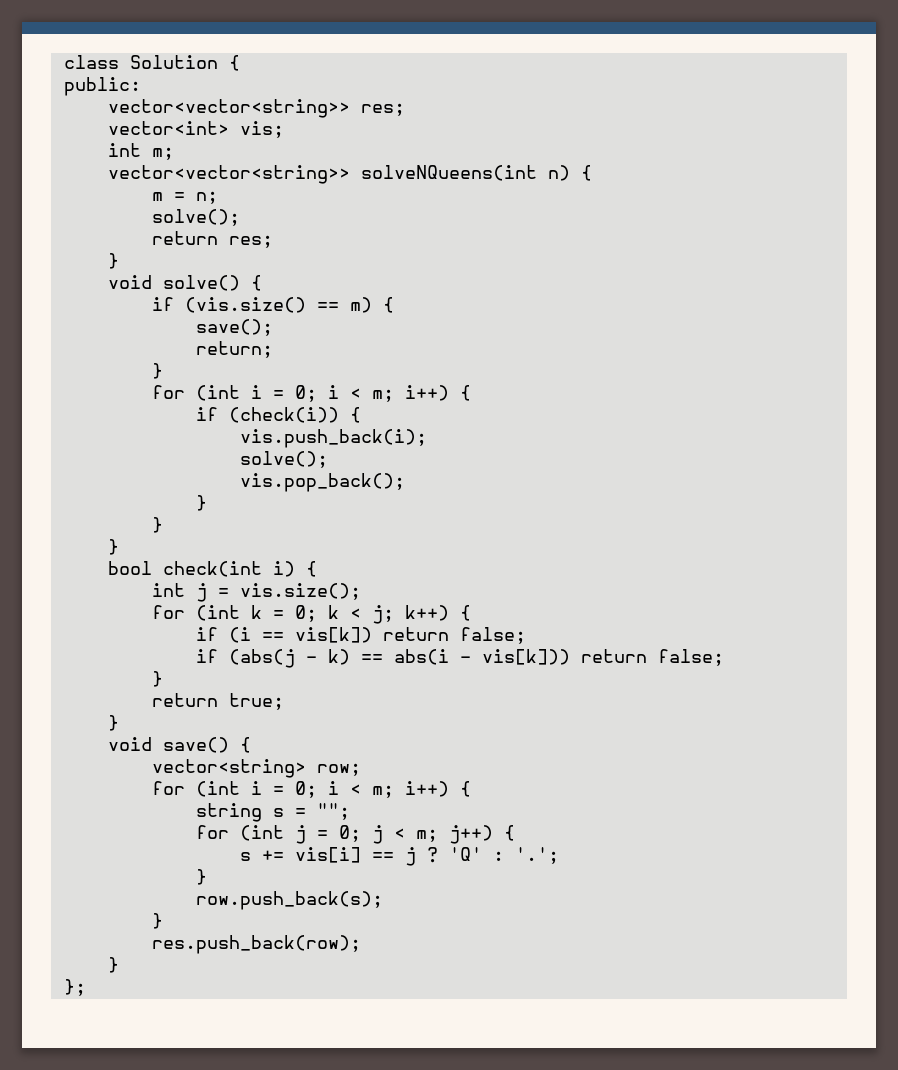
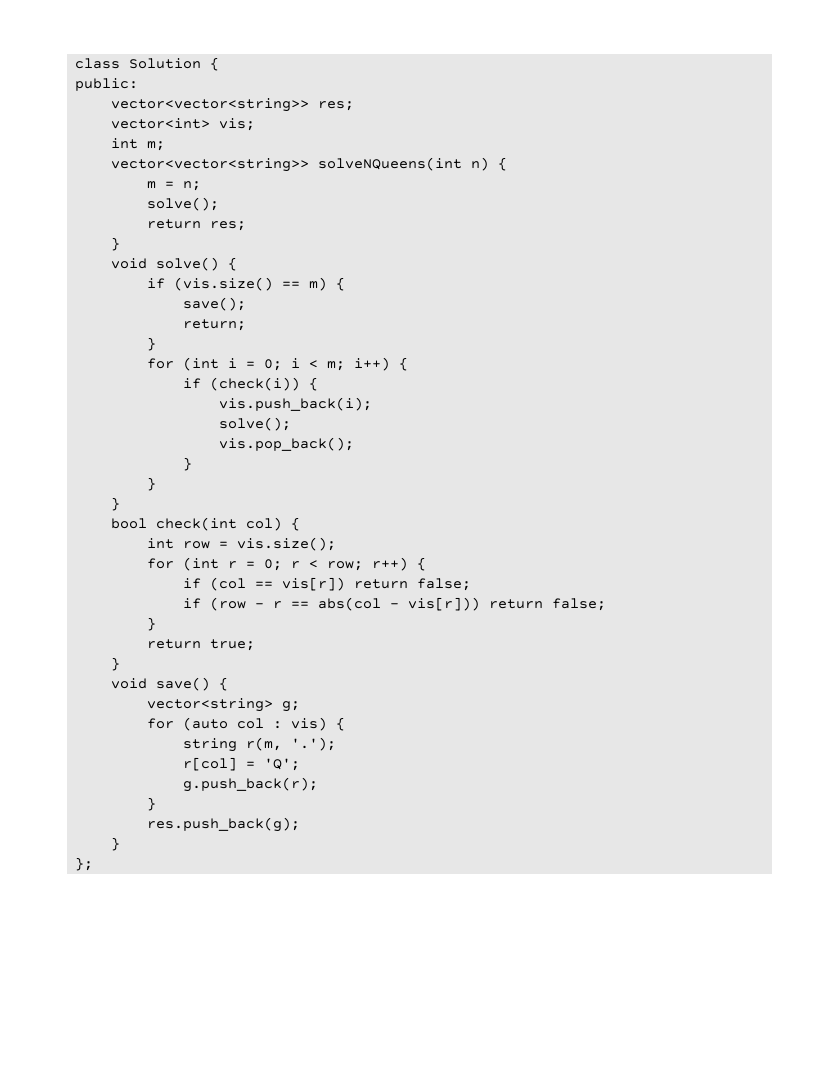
[273,561,296,577] i) -> [245,517,282,531] col)
[196,583,208,602] j -> [182,541,210,549] row
[251,605,472,624] [196,627,373,643] k = 0; k < j; k++) { // if (i == vis[k]) -> [227,557,426,571] [182,577,345,591] r = 0; r < row; r++) { // if (col == vis[r])
[229,649,571,668] (abs(j - k) == abs(i - vis[k])) -> [209,597,480,611] (row - r == abs(col - vis[r]))
[317,763,362,776] [152,781,472,798] [196,803,351,822] [196,825,516,844] [240,847,560,866] [196,869,208,885] [196,891,384,910] [152,913,164,929] [152,935,362,954] row; // for (int i = 0; i < m; i++) { // string s = ""; // for (int j = 0; j < m; j++) { // s += vis[i] == j ? 'Q' : '.'; // } // row.push_back(s); // } // res.push_back(row); -> [281,701,300,712] [146,717,345,731] [182,737,336,752] [182,757,300,771] [182,777,318,792] [146,797,156,811] [146,817,300,832] g; // for (auto col : vis) { // string r(m, '.'); // r[col] = 'Q'; // g.push_back(r); // } // res.push_back(g);

